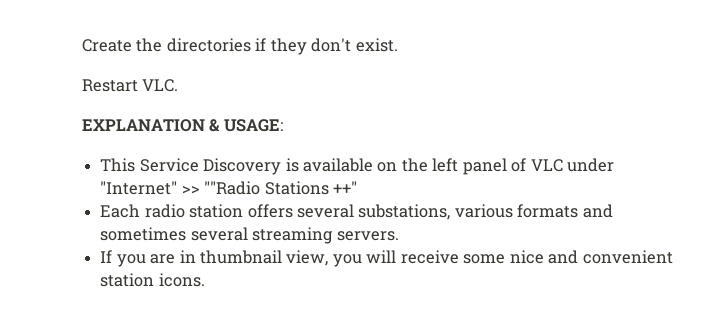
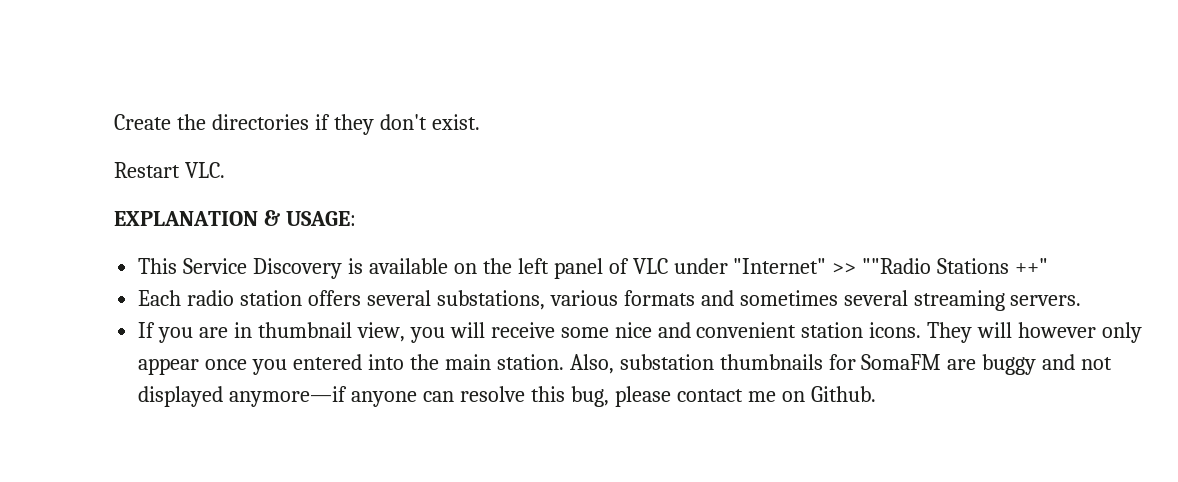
(205, 280) none -> [927,322,1143,343] [138,354,1113,375] [138,386,876,407] They will however only appear once you entered into the main station. Also, substation thumbnails for SomaFM are buggy and not displayed anymore—if anyone can resolve this bug, please contact me on Github.

